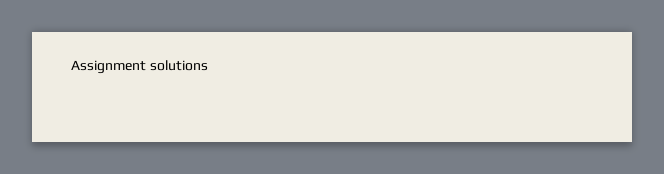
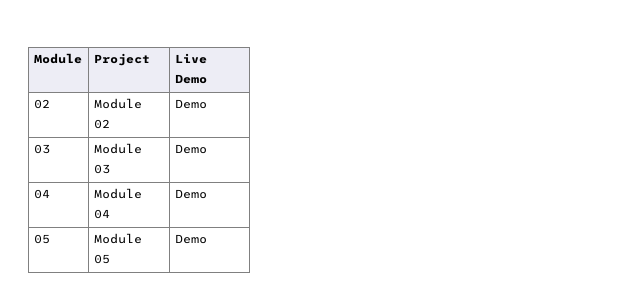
[71,60,208,74] Assignment solutions -> [33,53,82,64] [93,53,150,66] [174,53,207,64] [174,74,207,84] [33,99,50,109] [93,98,142,109] [93,119,110,129] [174,99,207,109] [33,144,50,154] [93,143,142,154] [93,164,110,174] [174,144,207,154] [33,189,50,199] [93,188,142,199] [93,209,110,219] [174,189,207,199] [33,234,50,244] [93,233,142,244] [93,254,110,264] [174,234,207,244] Module | Project | Live Demo // 02 | Module 02 | Demo // 03 | Module 03 | Demo // 04 | Module 04 | Demo // 05 | Module 05 | Demo

